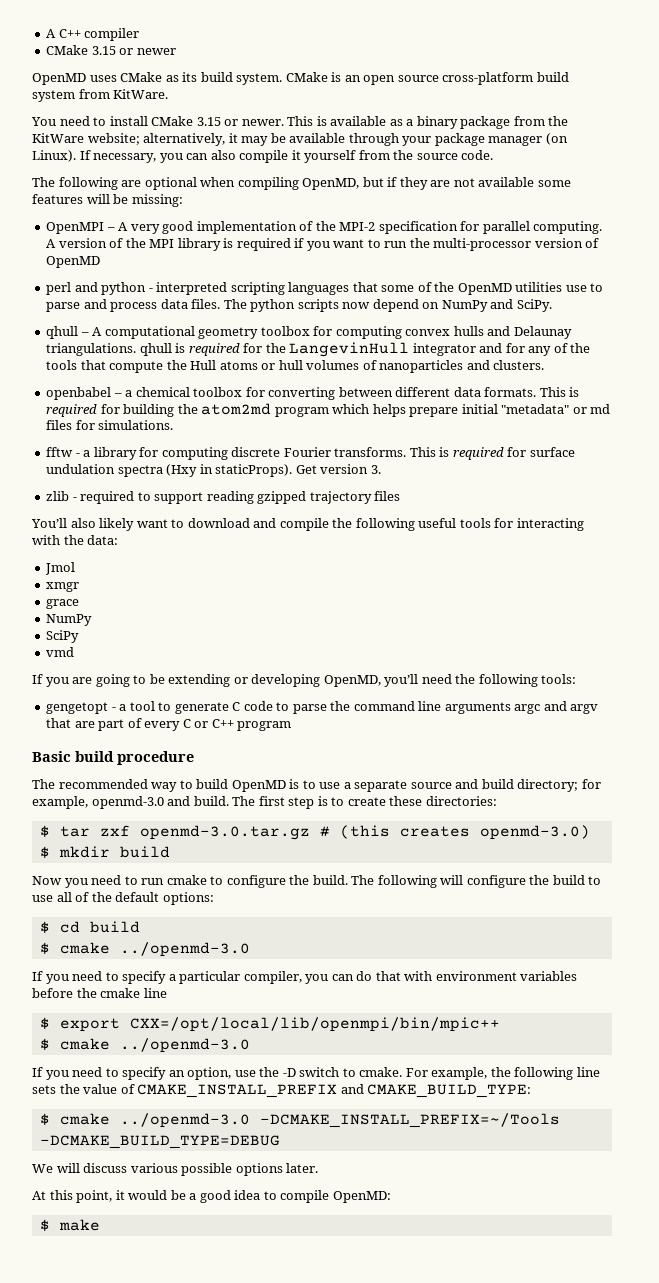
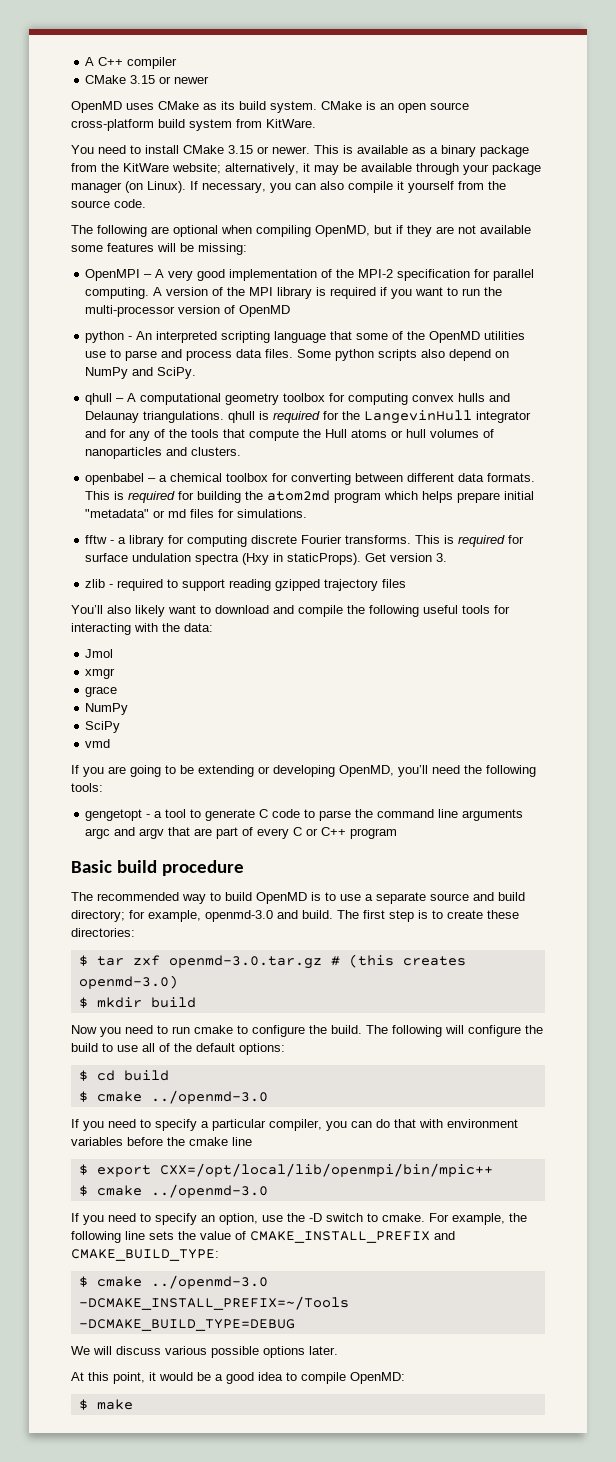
[46,282,98,295] perl and -> (291, 311) none
(153, 290) none -> [136,331,153,340] An
[288,282,350,295] languages -> [274,331,327,343] language
[223,299,247,309] The -> [297,349,332,358] Some
[342,302,371,309] now -> [421,349,446,358] also

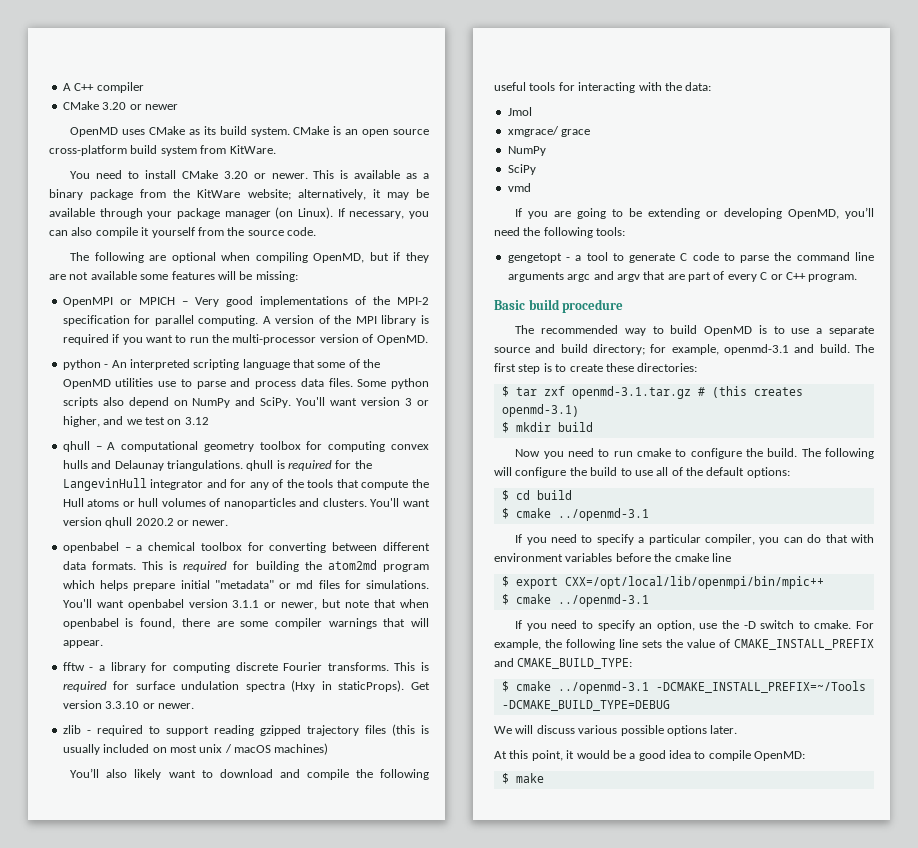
[130,75,156,84] 3.15 -> [102,102,127,110] 3.20
[228,145,253,154] 3.15 -> [223,171,248,179] 3.20
[144,269,318,281] – A very good implementation -> [119,296,348,307] or MPICH – Very good implementations
[239,305,291,317] OpenMD -> [376,335,428,345] OpenMD.
(197, 373) none -> [296,397,430,406] [62,416,209,427] You'll want version 3 or higher, and we test on 3.12
(242, 451) none -> [370,498,430,507] [62,517,229,528] You'll want version qhull 2020.2 or newer.
(308, 513) none -> [62,599,430,610] [62,618,430,629] [62,640,103,648] You'll want openbabel version 3.1.1 or newer, but note that when openbabel is found, there are some compiler warnings that will appear.
[436,553,448,562] 3. -> [105,701,194,709] 3.3.10 or newer.
(407, 583) none -> [391,724,429,736] [62,743,329,755] (this is usually included on most unix / macOS machines)
[85,668,116,679] xmgr // -> [507,126,559,137] xmgrace/
[350,828,398,839] program -> [808,274,858,282] program.
[205,910,273,922] openmd-3.0 -> [724,344,789,355] openmd-3.1
[168,955,322,969] openmd-3.0.tar.gz -> [571,386,691,399] openmd-3.1.tar.gz
[78,975,178,989] openmd-3.0) -> [501,404,579,417] openmd-3.1)
[150,1090,268,1104] ../openmd-3.0 -> [557,508,649,521] ../openmd-3.1
[150,1184,268,1198] ../openmd-3.0 -> [557,594,649,607] ../openmd-3.1
[150,1275,268,1289] ../openmd-3.0 -> [557,681,649,694] ../openmd-3.1

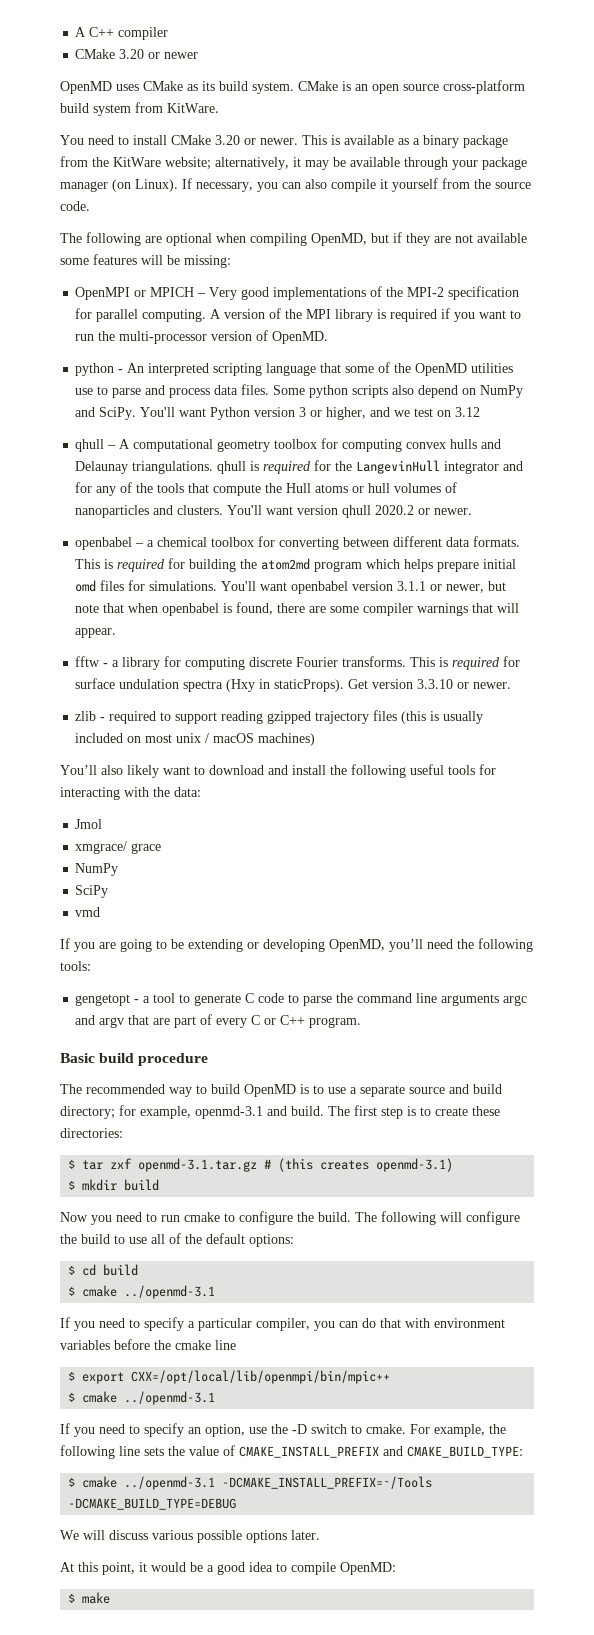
(358, 402) none -> [210,407,251,420] Python
[214,580,314,589] "metadata" or md -> [75,580,97,592] omd
[306,769,349,780] compile -> [292,765,326,775] install

